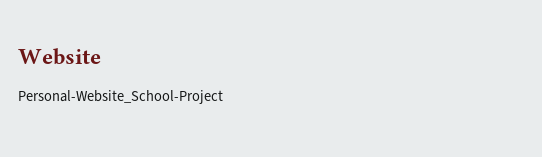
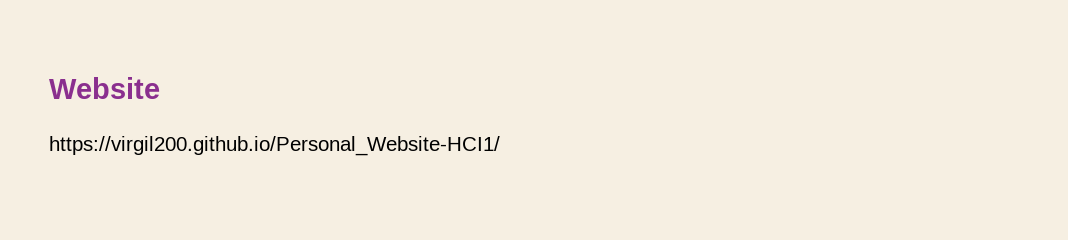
[18,90,223,104] Personal-Website_School-Project -> [49,136,500,156] https://virgil200.github.io/Personal_Website-HCI1/

